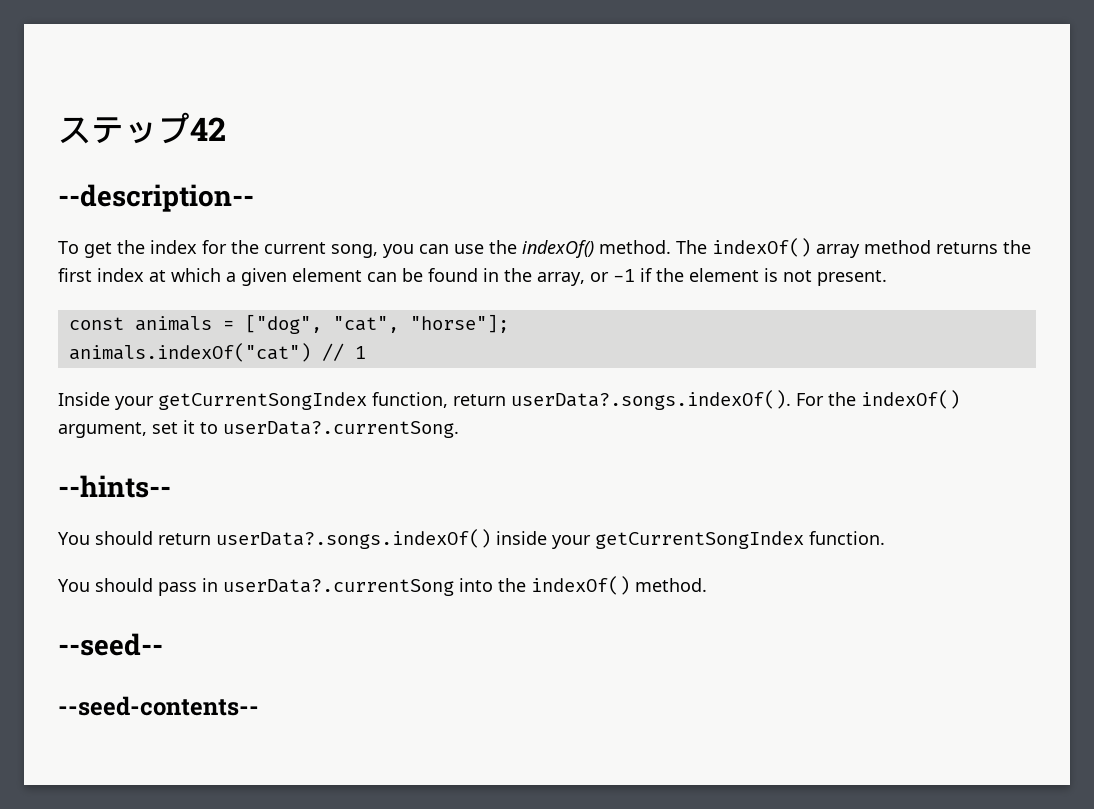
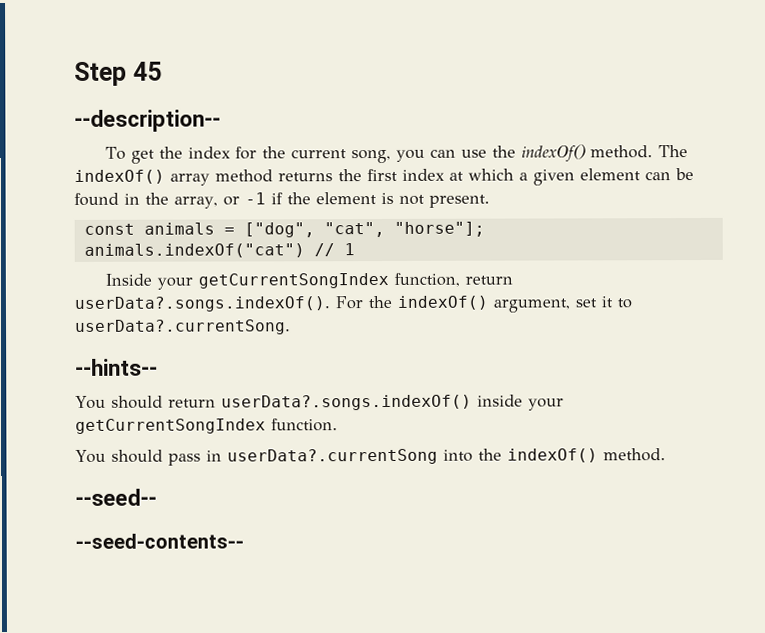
[58,112,226,144] ステップ42 -> [74,61,162,86] Step 45

